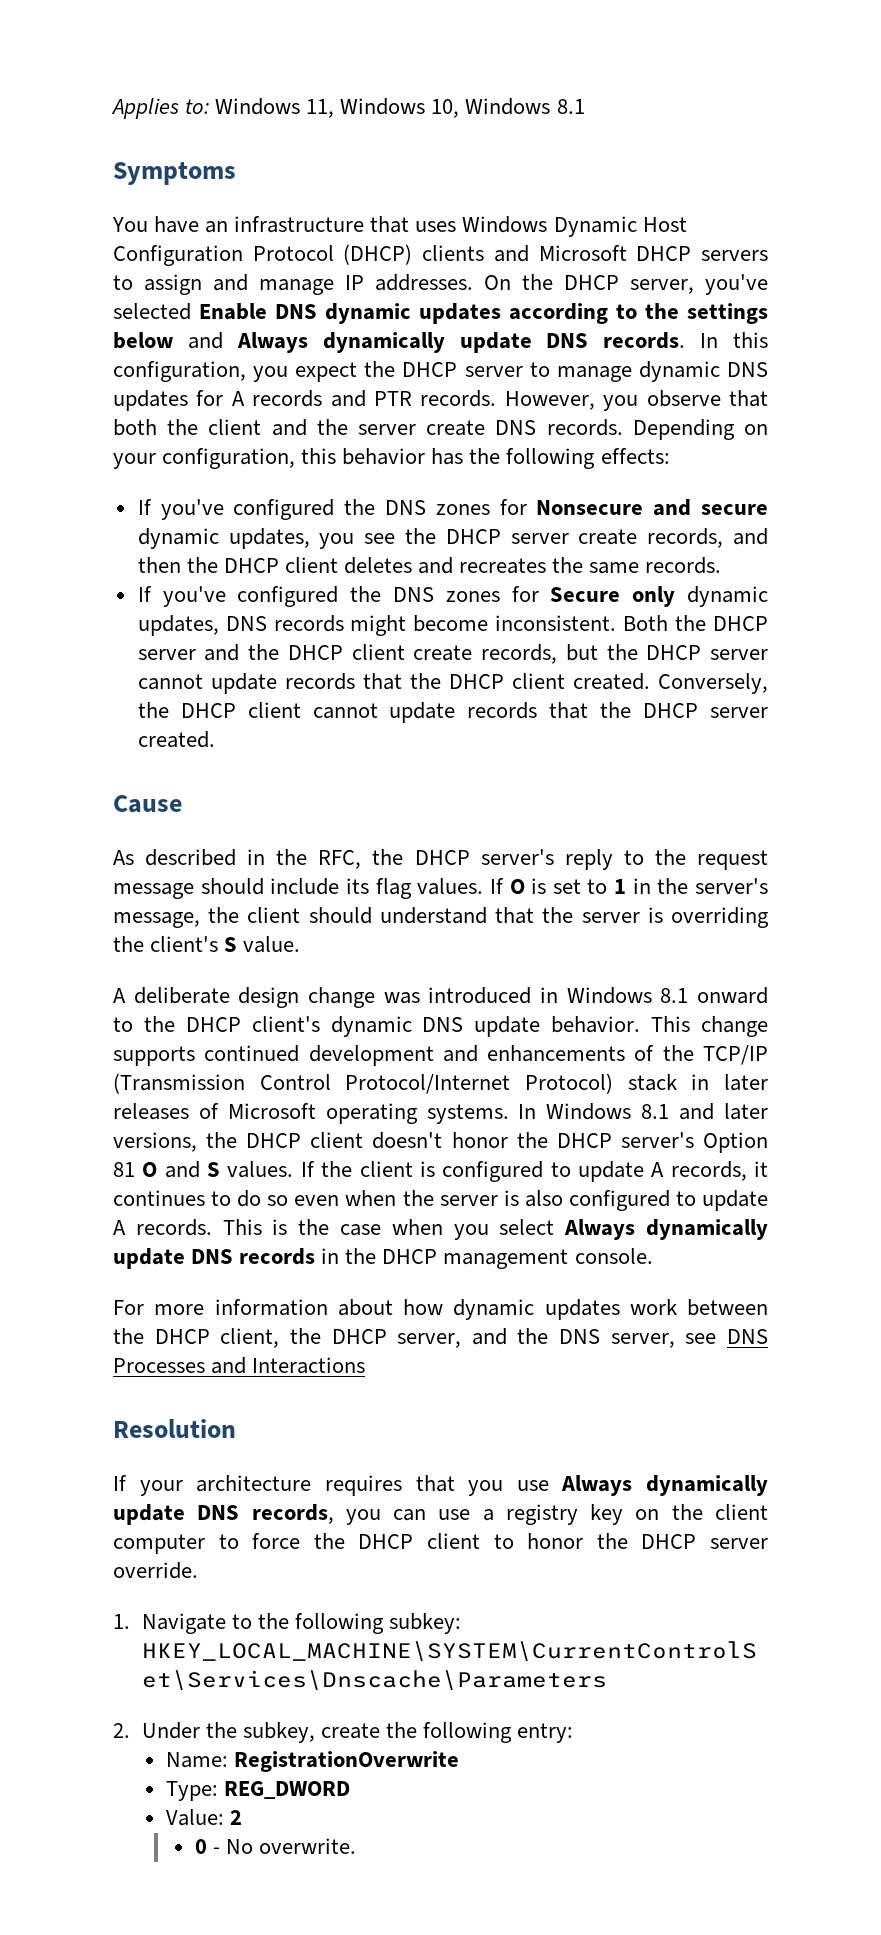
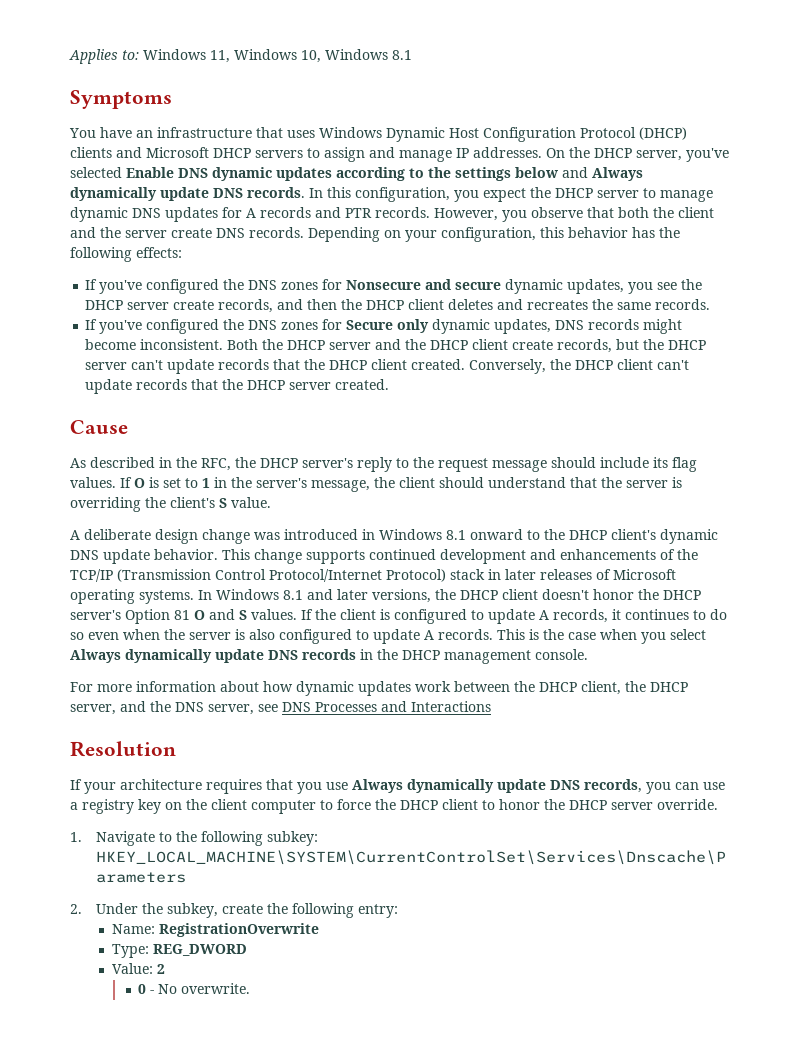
[137,674,203,690] cannot -> [131,360,164,370] can't
[312,703,378,719] cannot -> [657,360,690,370] can't

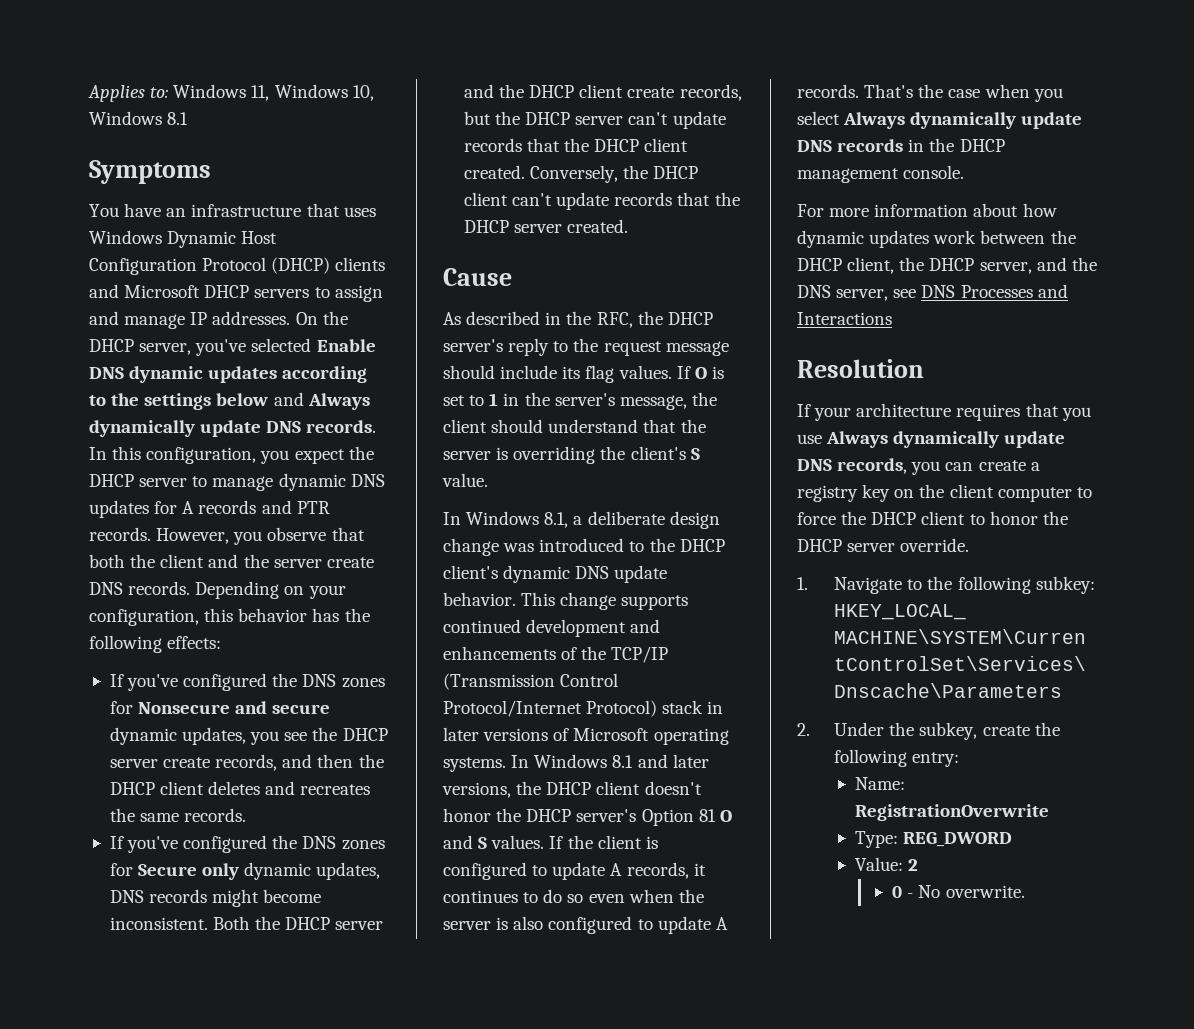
[70,530,80,540] A -> [443,511,583,528] In Windows 8.1, a
[362,529,523,540] in Windows 8.1 onward -> (625, 545) none
[540,569,592,580] releases -> [483,728,549,741] versions
[497,629,539,640] This is -> [864,84,914,98] That's
[703,782,725,790] use -> [978,460,1026,471] create

